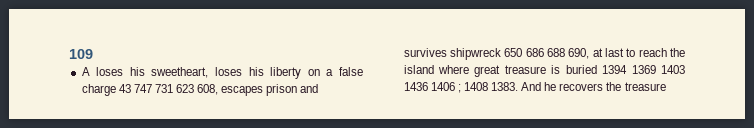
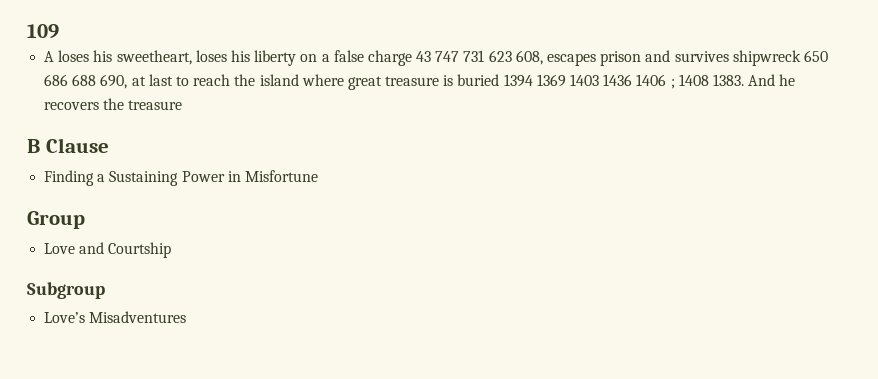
(666, 86) none -> [27,138,109,153] [44,170,318,186] [27,211,85,229] [44,242,172,258] [27,282,105,299] [44,311,187,323] // B Clause // Finding a Sustaining Power in Misfortune // Group // Love and Courtship // Subgroup // Love’s Misadventures

